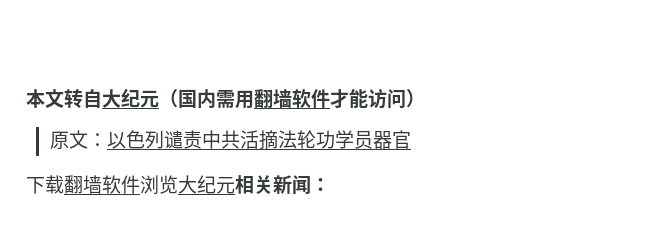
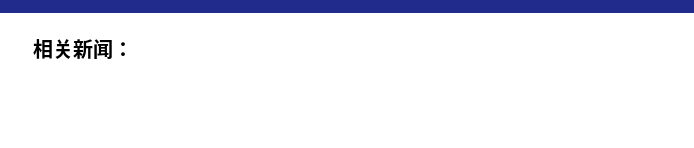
[26,88,425,109] [49,130,411,150] [26,175,235,194] 本文转自大纪元（国内需用翻墙软件才能访问） // 原文：以色列谴责中共活摘法轮功学员器官 // 下载翻墙软件浏览大纪元 -> (33, 49) none

